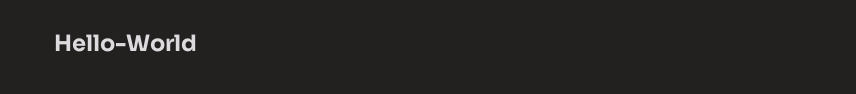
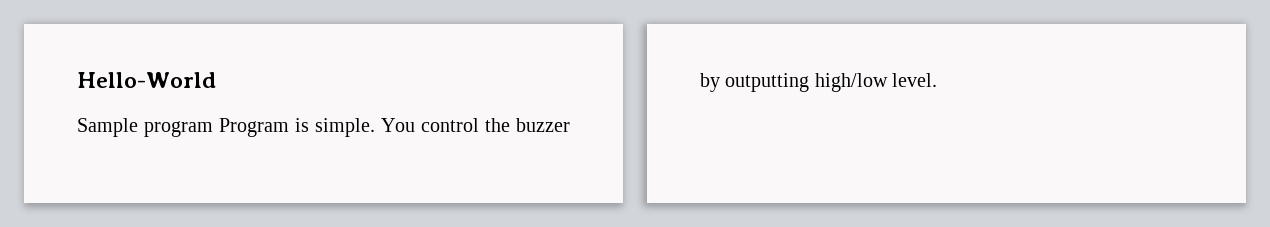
(197, 43) none -> [77,118,570,137] [700,73,938,92] // Sample program Program is simple. You control the buzzer by outputting high/low level.

